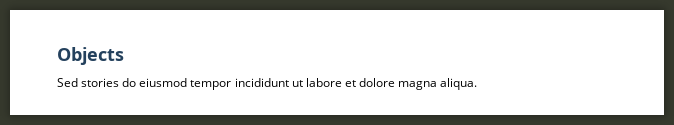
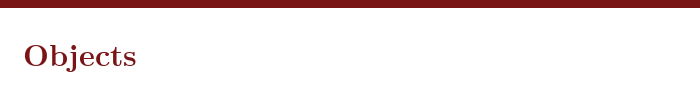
[57,78,478,90] // Sed stories do eiusmod tempor incididunt ut labore et dolore magna aliqua. -> (137, 58) none

